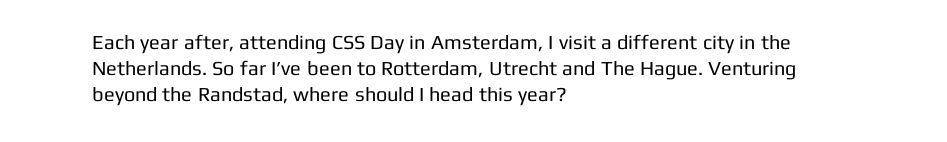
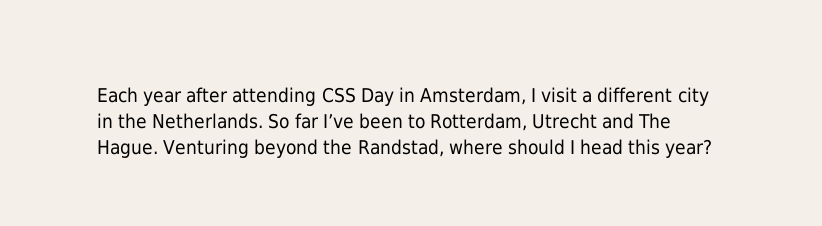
[183,34,234,52] after, -> [186,87,229,103] after

